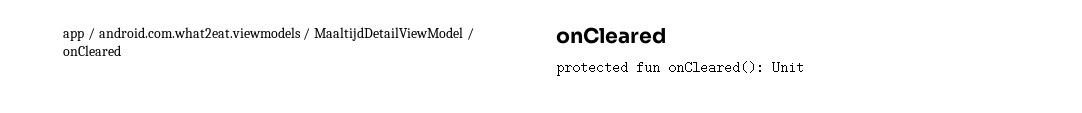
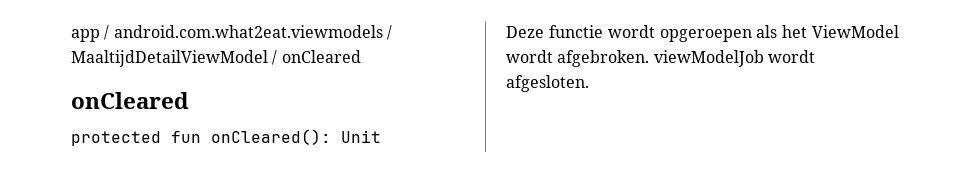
(804, 67) none -> [506,25,899,42] [506,50,815,67] [506,75,589,92] // Deze functie wordt opgeroepen als het ViewModel wordt afgebroken. viewModelJob wordt afgesloten.

